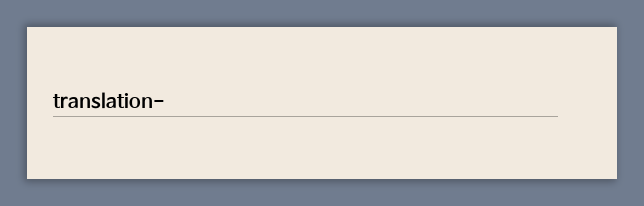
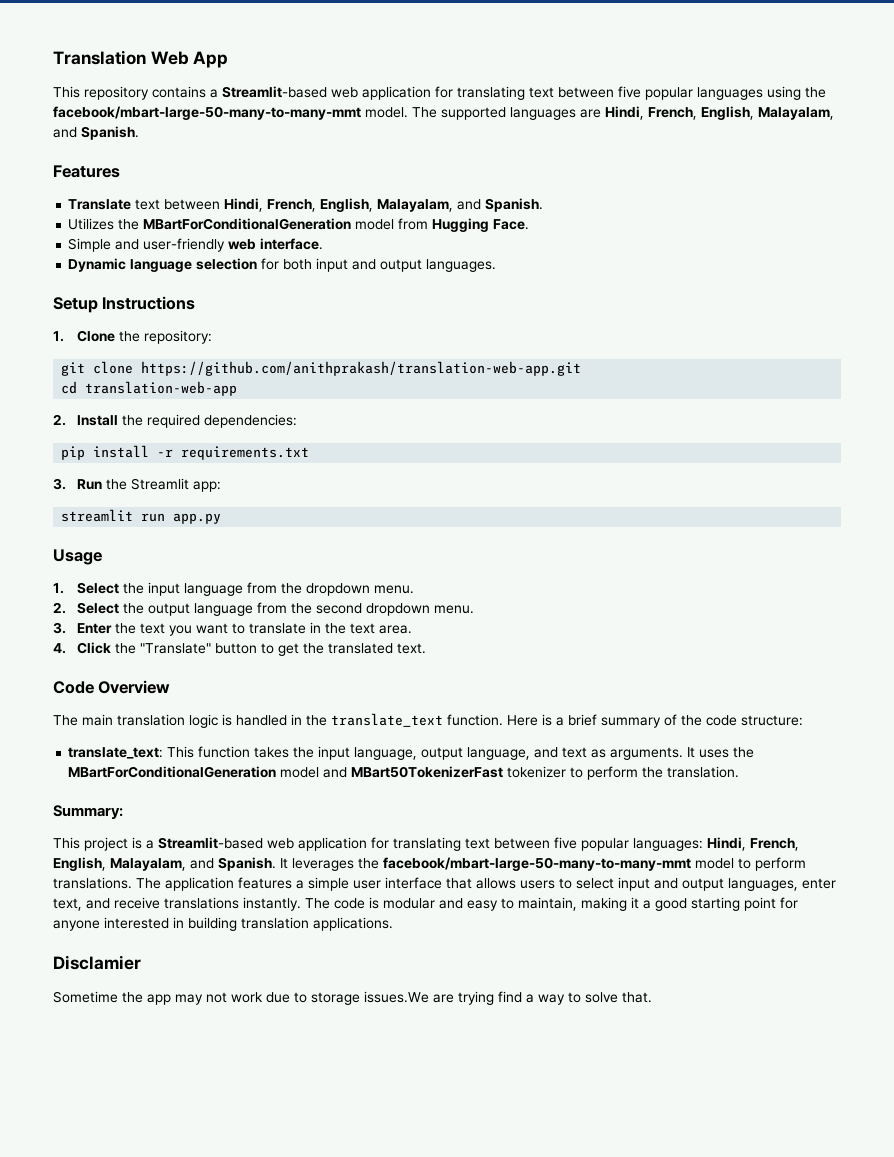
[53,92,165,109] translation- -> [53,50,229,68] [53,86,826,100] [53,106,834,120] [53,126,139,140] [53,165,120,178] [68,198,544,212] [68,218,530,232] [68,238,324,252] [68,258,497,272] [53,296,196,313] [53,330,213,344] [61,361,582,376] [61,381,238,396] [53,414,298,428] [61,445,310,460] [53,478,222,492] [61,509,222,524] [53,549,102,565] [53,582,415,596] [53,602,475,616] [53,622,413,636] [53,642,427,656] [53,680,171,694] [53,713,803,728] [68,746,755,760] [68,766,740,780] [53,805,123,819] [53,837,799,851] [53,857,806,871] [53,877,836,891] [53,897,798,911] [53,917,393,931] [53,955,141,970] [53,991,652,1005] Translation Web App // This repository contains a Streamlit-based web application for translating text between five popular languages using the facebook/mbart-large-50-many-to-many-mmt model. The supported languages are Hindi, French, English, Malayalam, and Spanish. // Features // Translate text between Hindi, French, English, Malayalam, and Spanish. // Utilizes the MBartForConditionalGeneration model from Hugging Face. // Simple and user-friendly web interface. // Dynamic language selection for both input and output languages. // Setup Instructions // 1. Clone the repository: // git clone https://github.com/anithprakash/translation-web-app.git // cd translation-web-app // 2. Install the required dependencies: // pip install -r requirements.txt // 3. Run the Streamlit app: // streamlit run app.py // Usage // 1. Select the input language from the dropdown menu. // 2. Select the output language from the second dropdown menu. // 3. Enter the text you want to translate in the text area. // 4. Click the "Translate" button to get the translated text. // Code Overview // The main translation logic is handled in the translate_text function. Here is a brief summary of the code structure: // translate_text: This function takes the input language, output language, and text as arguments. It uses the MBartForConditionalGeneration model and MBart50TokenizerFast tokenizer to perform the translation. // Summary: // This project is a Streamlit-based web application for translating text between five popular languages: Hindi, French, English, Malayalam, and Spanish. It leverages the facebook/mbart-large-50-many-to-many-mmt model to perform translations. The application features a simple user interface that allows users to select input and output languages, enter text, and receive translations instantly. The code is modular and easy to maintain, making it a good starting point for anyone interested in building translation applications. // Disclamier // Sometime the app may not work due to storage issues.We are trying find a way to solve that.

